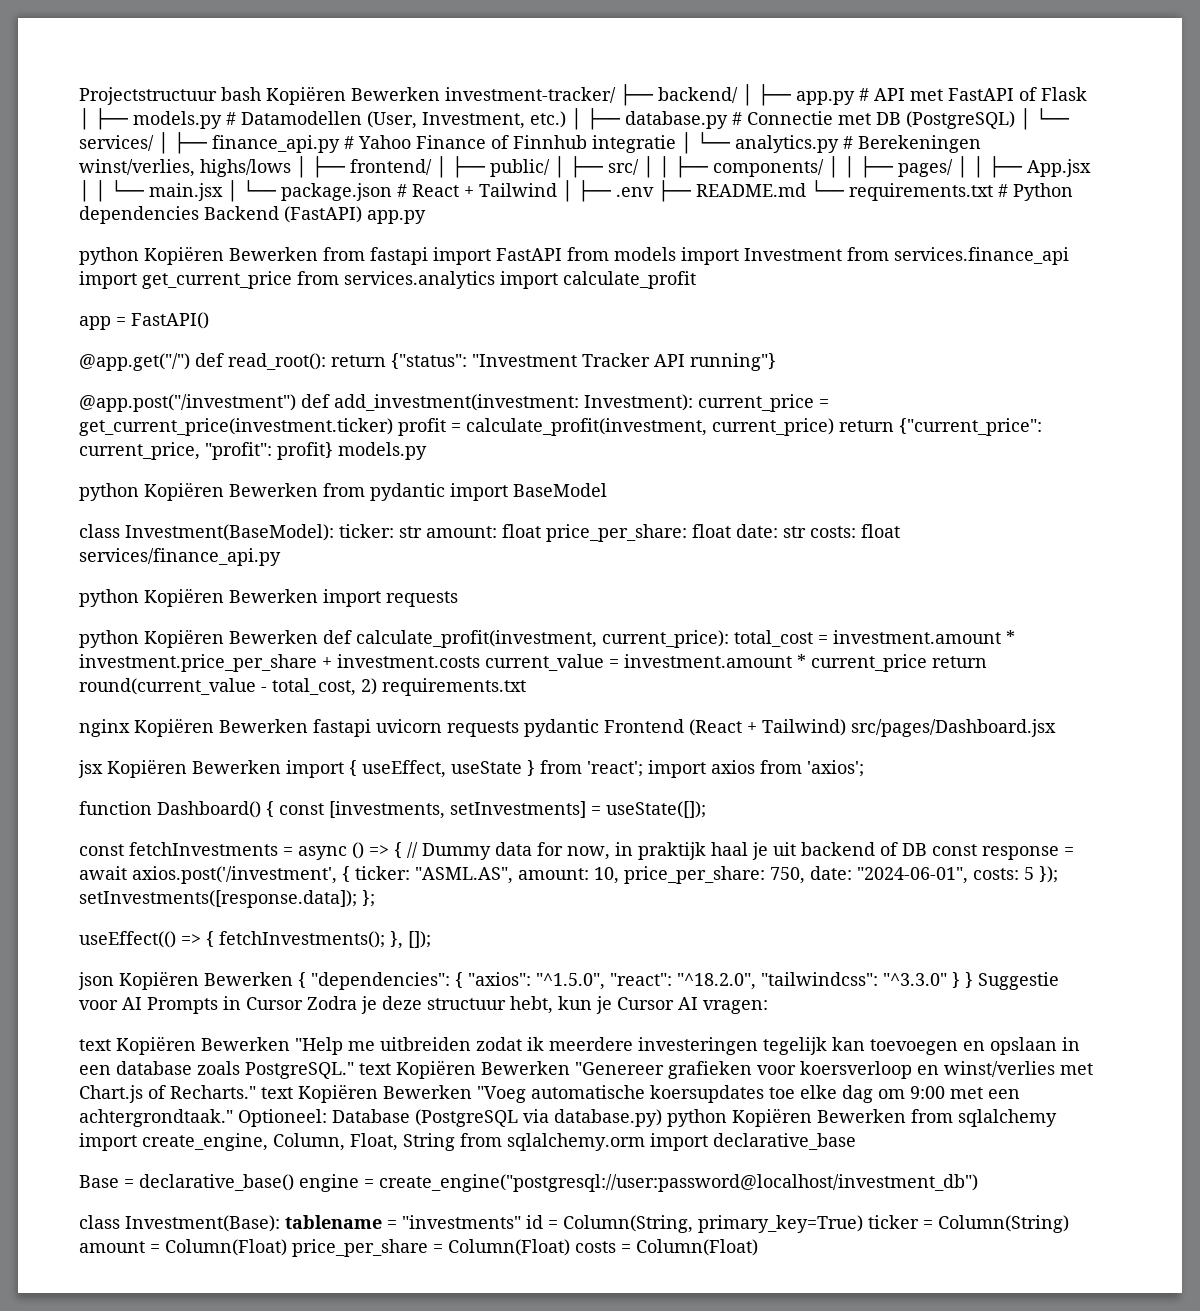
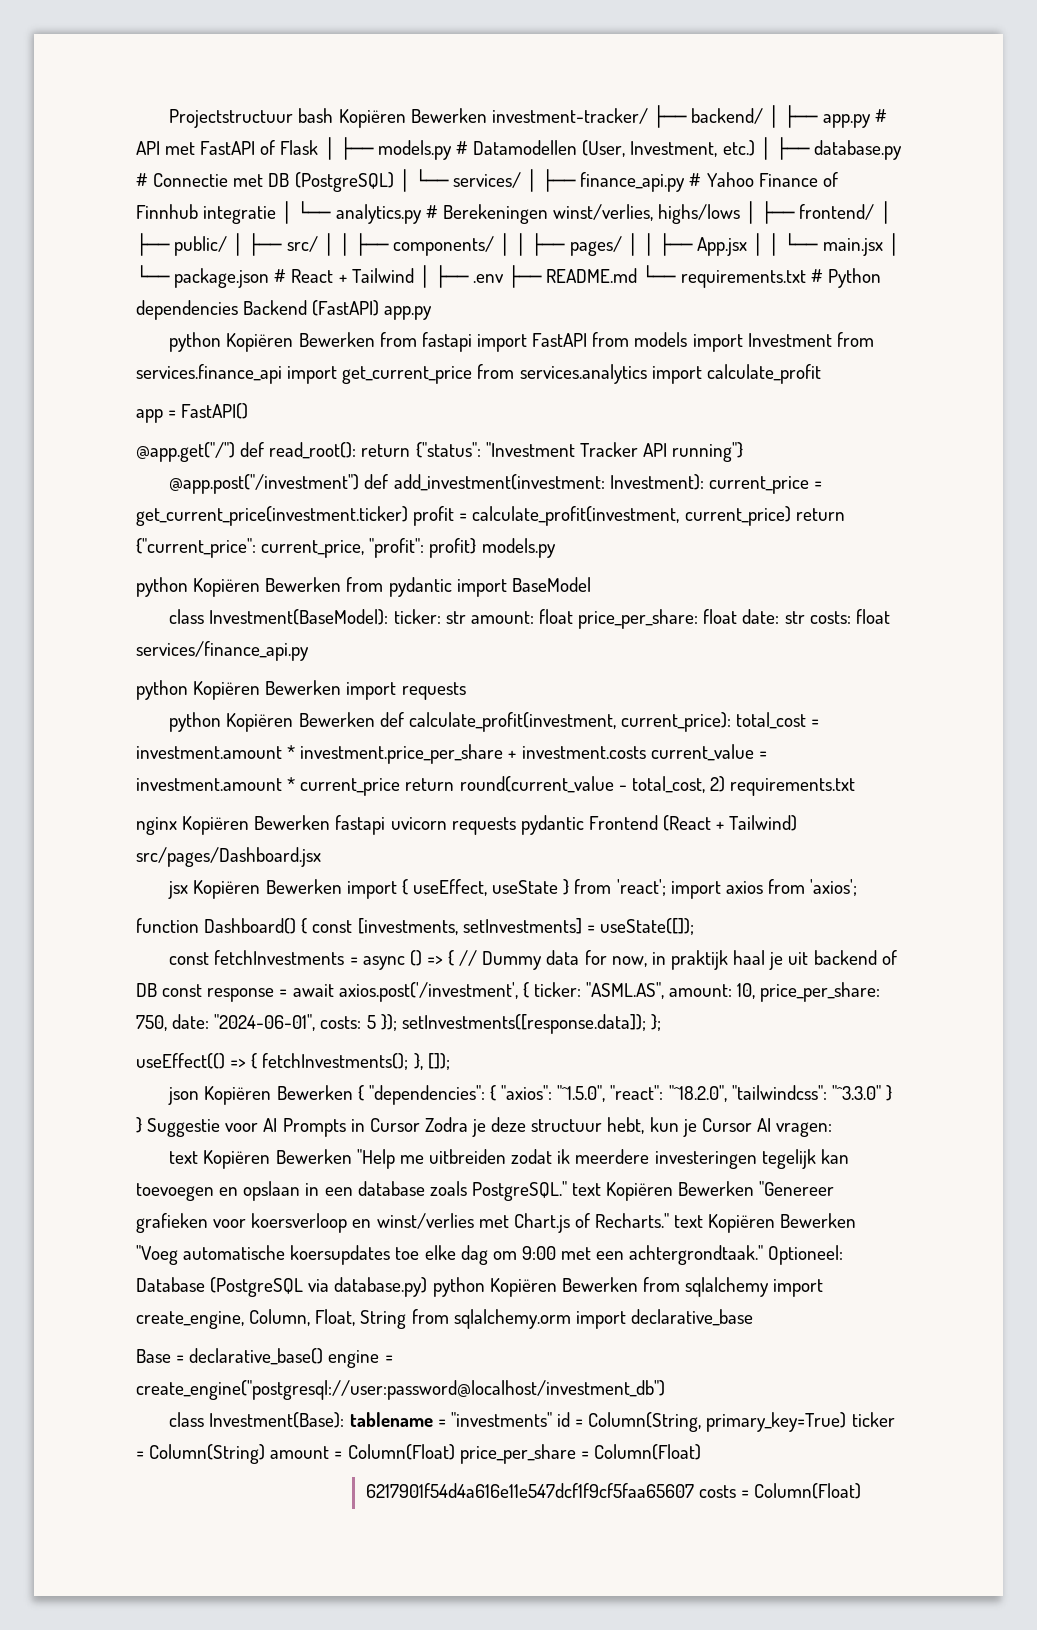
(570, 1247) none -> [365,1483,694,1498] // 6217901f54d4a616e11e547dcf1f9cf5faa65607

